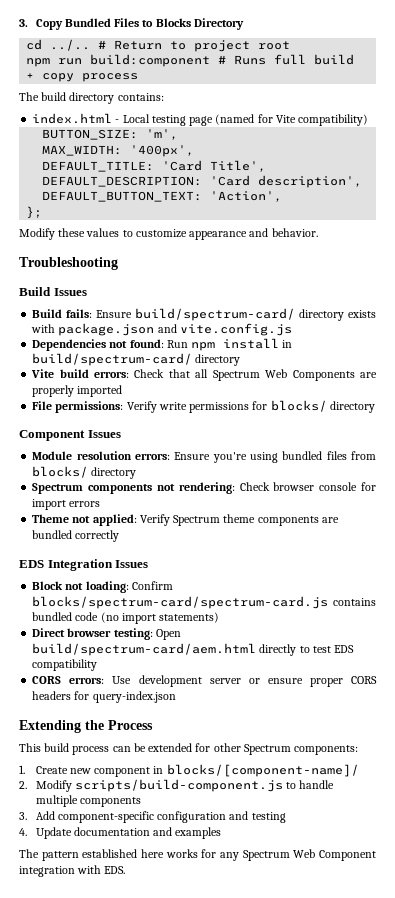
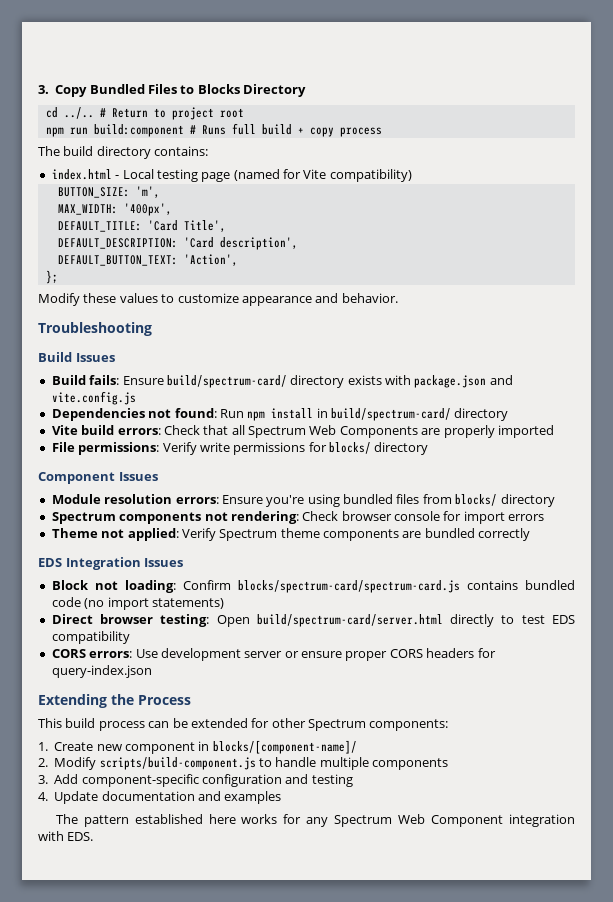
[32,643,257,656] build/spectrum-card/aem.html -> [256,614,443,627] build/spectrum-card/server.html

